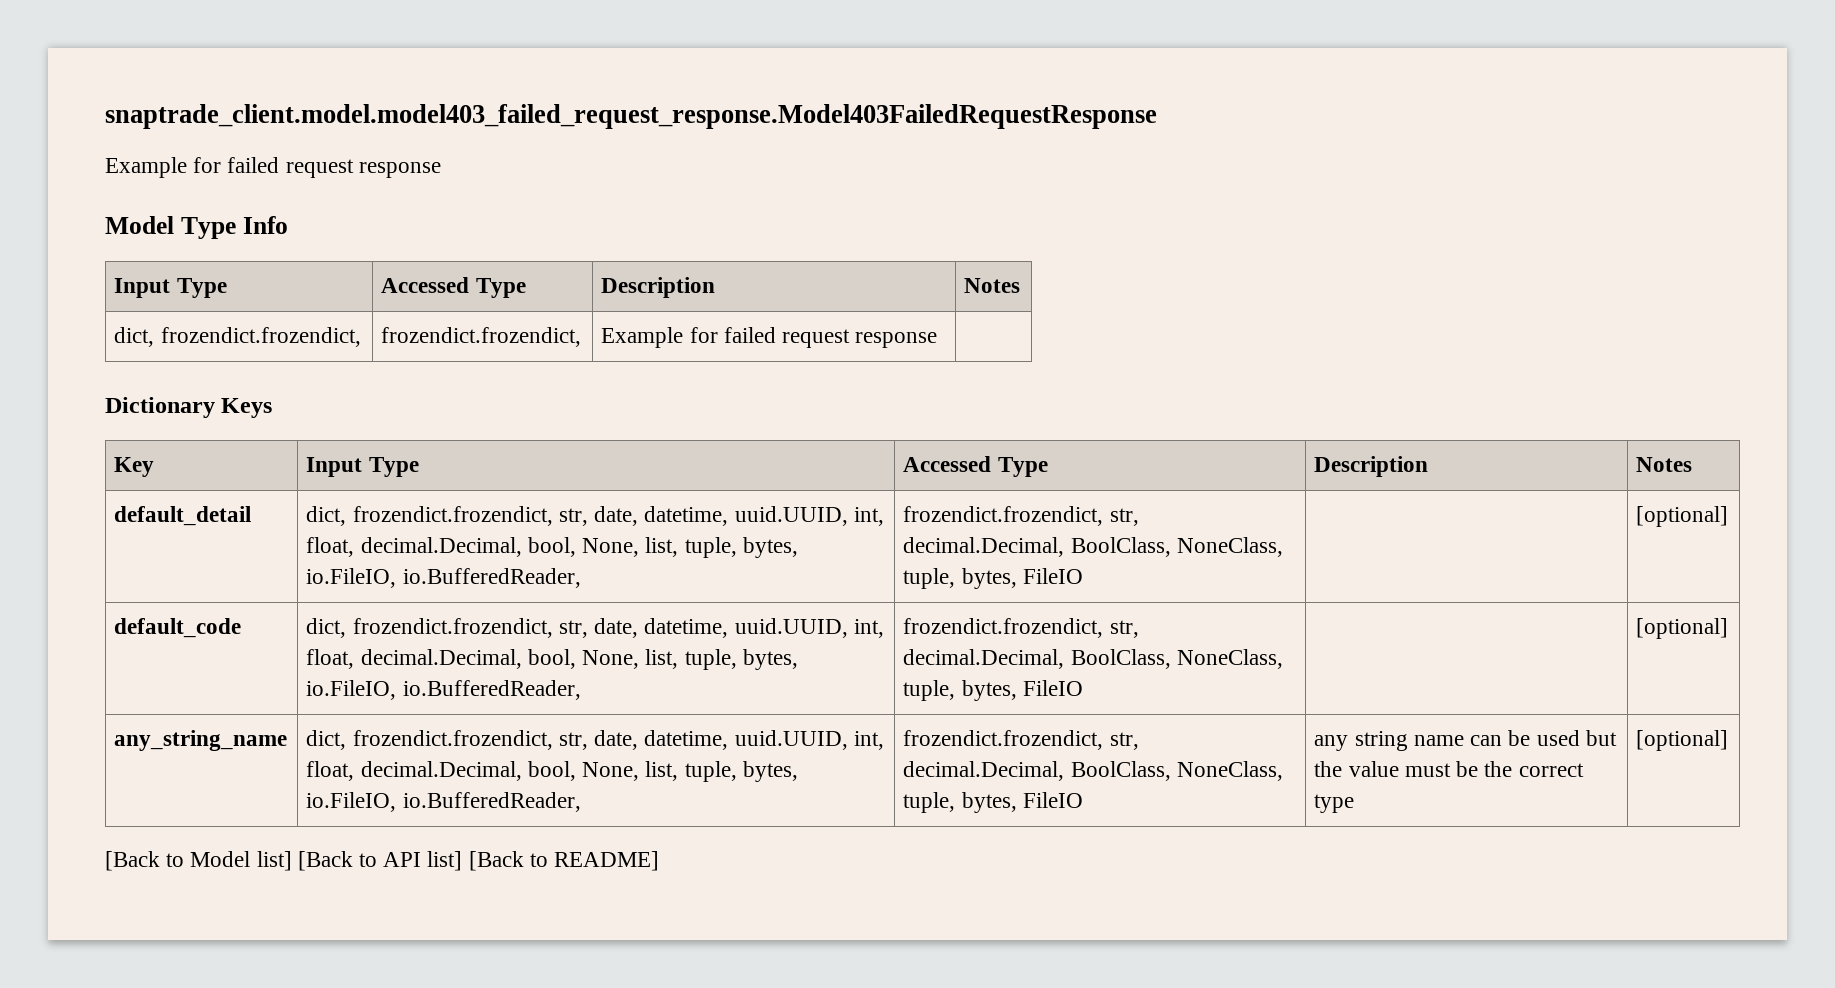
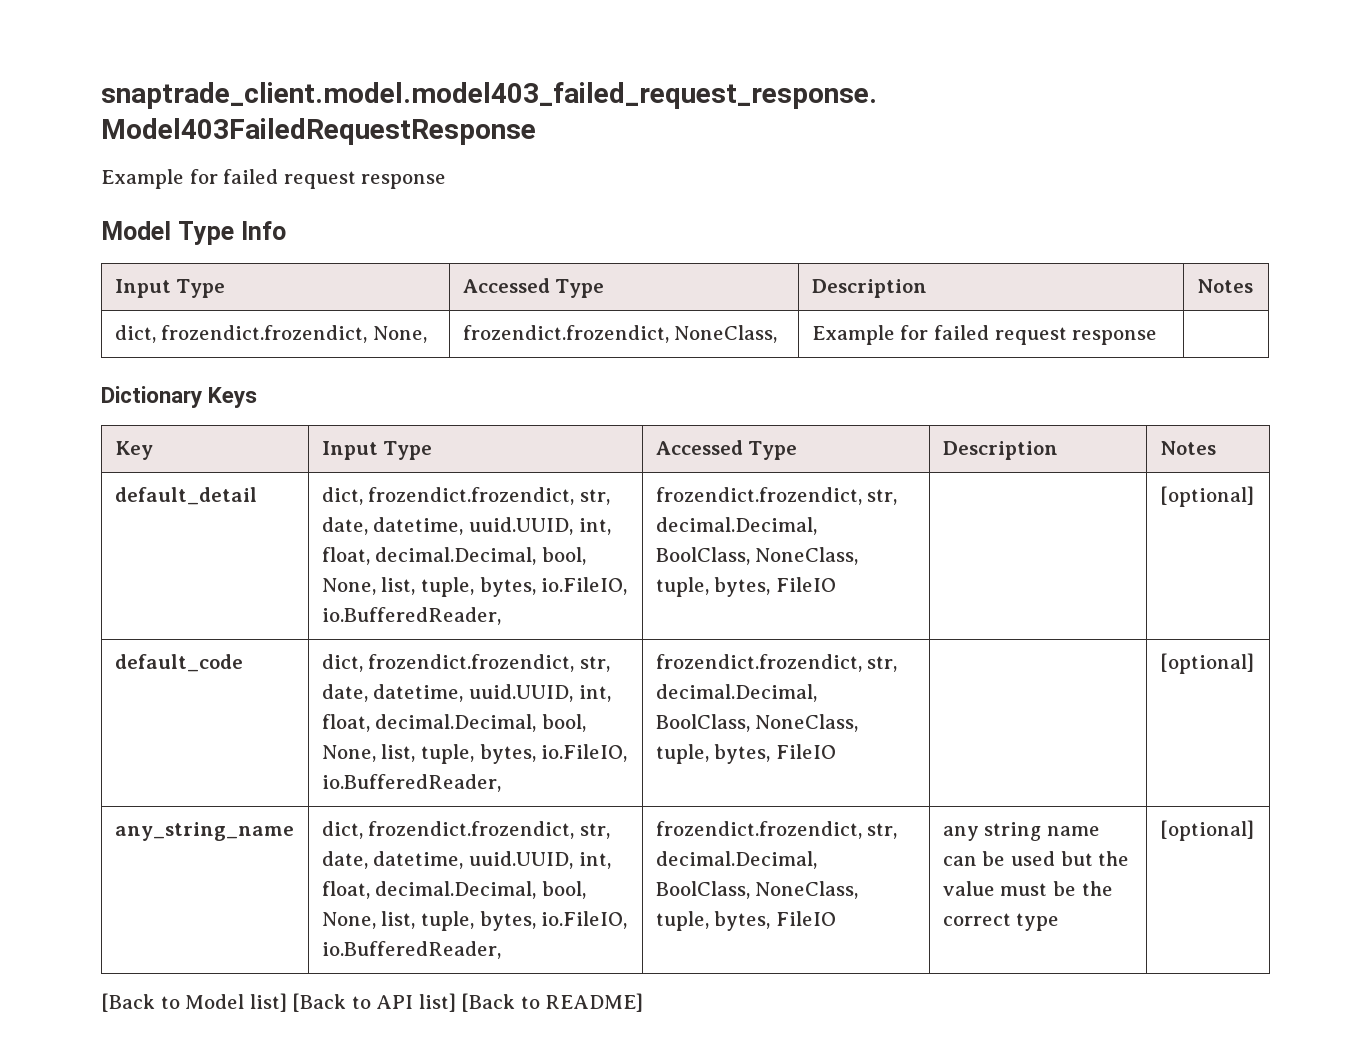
[381,327,582,347] | frozendict.frozendict, -> [373,326,428,343] [462,325,778,343] None, | frozendict.frozendict, NoneClass,

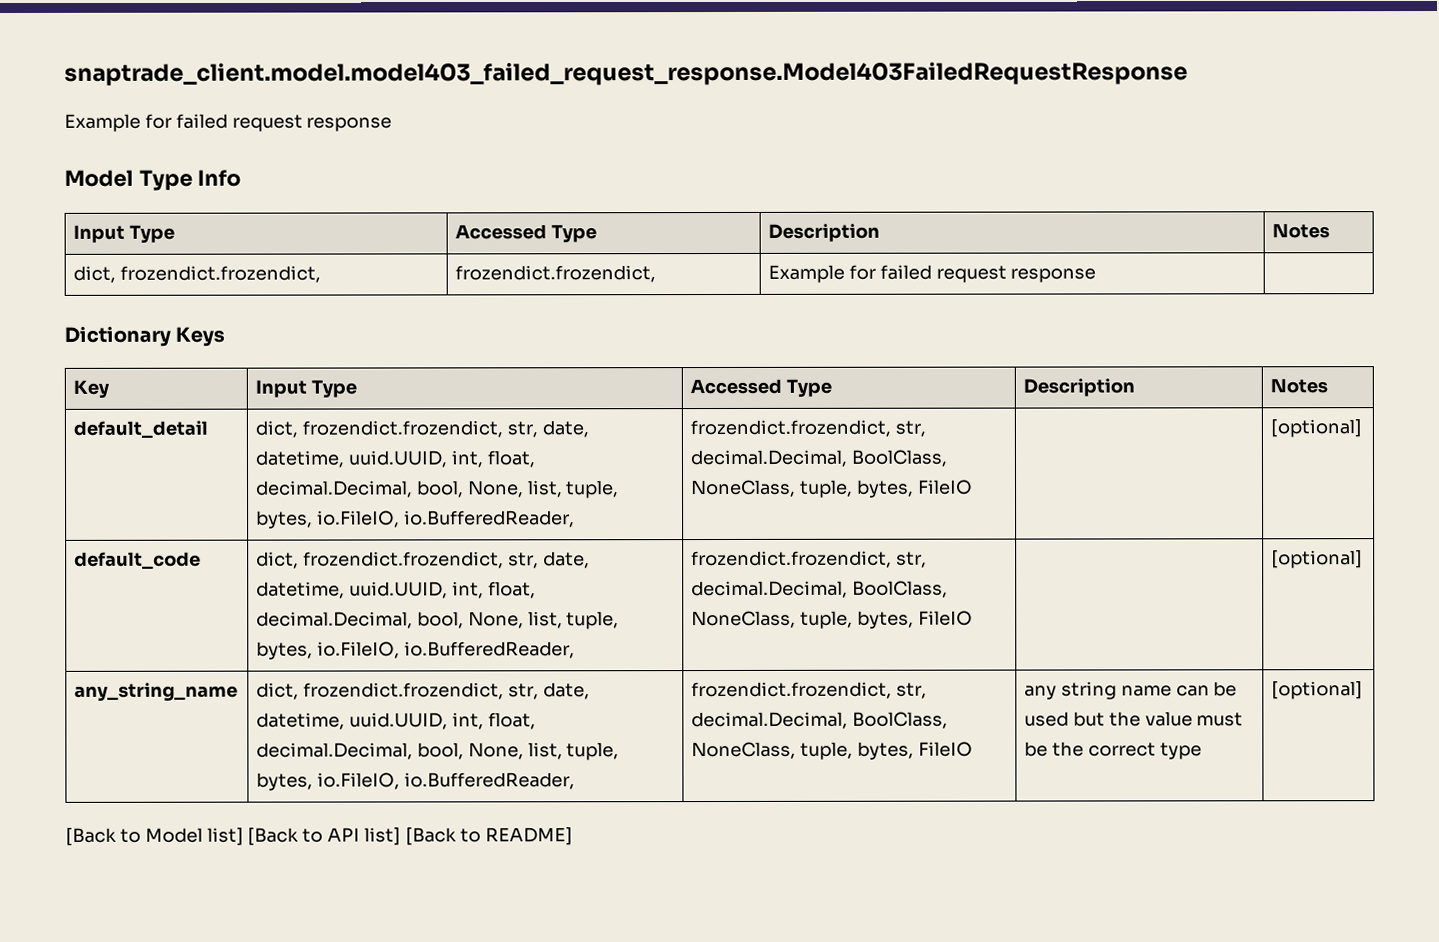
[373,326,428,343] [462,325,778,343] None, | frozendict.frozendict, NoneClass, -> [455,265,657,283] | frozendict.frozendict,

